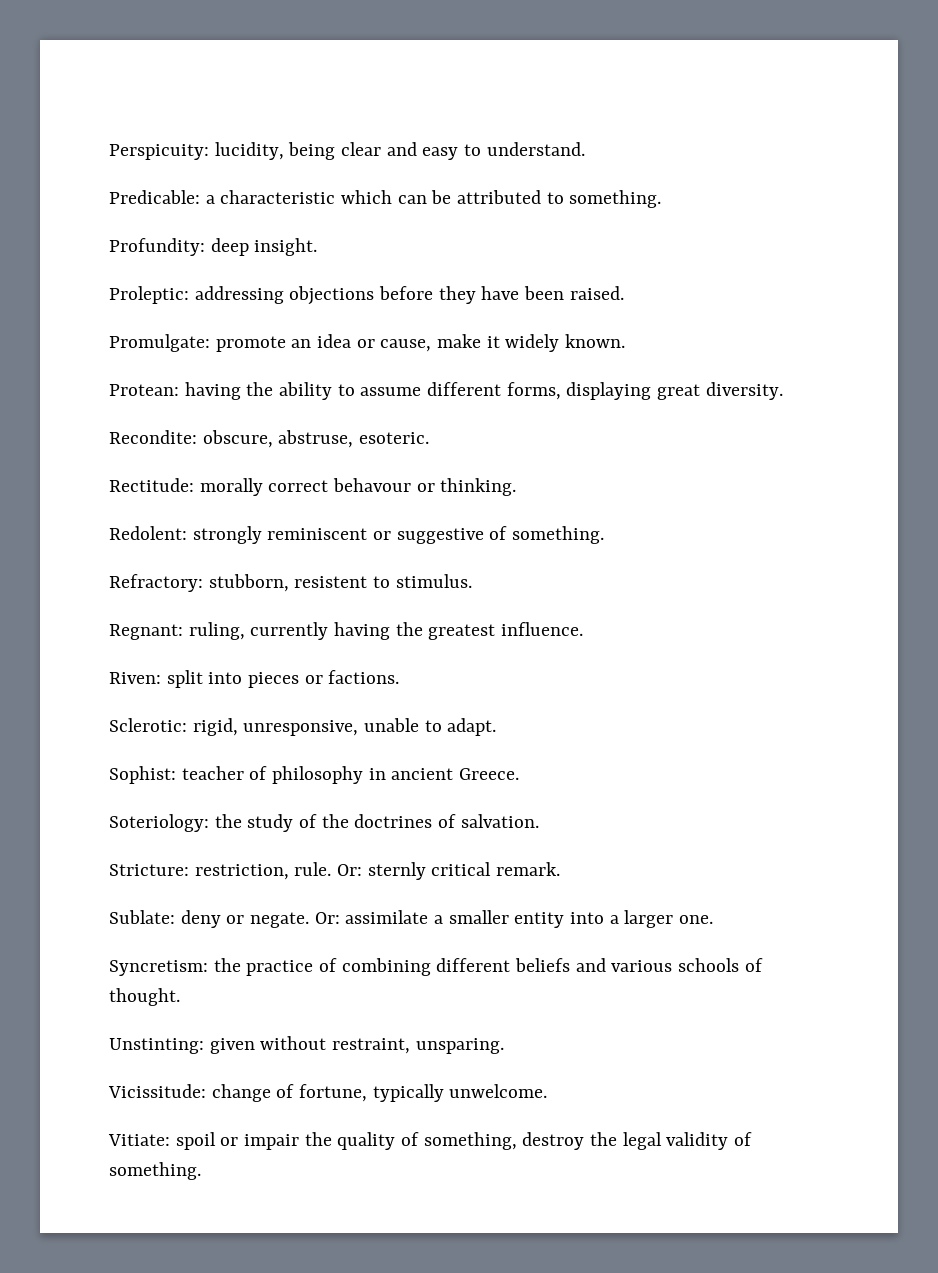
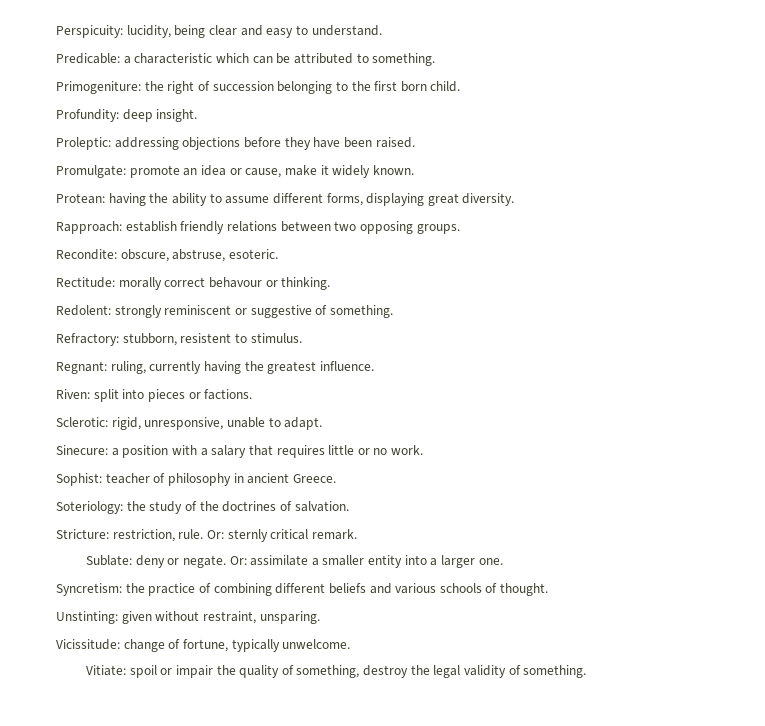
(662, 199) none -> [56,81,461,94] // Primogeniture: the right of succession belonging to the first born child.
(783, 391) none -> [56,221,460,234] // Rapproach: establish friendly relations between two opposing groups.
(497, 727) none -> [56,445,424,458] // Sinecure: a position with a salary that requires little or no work.

